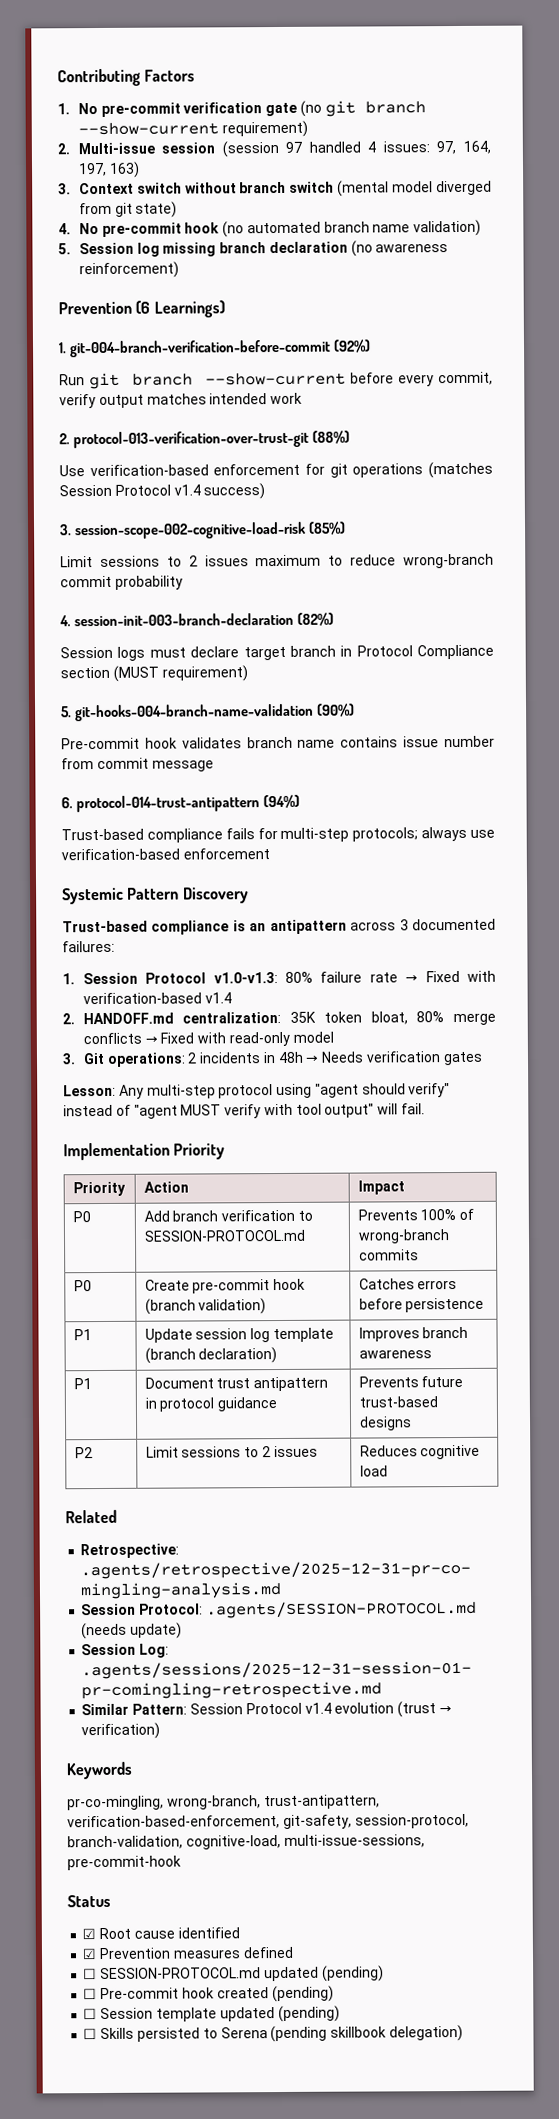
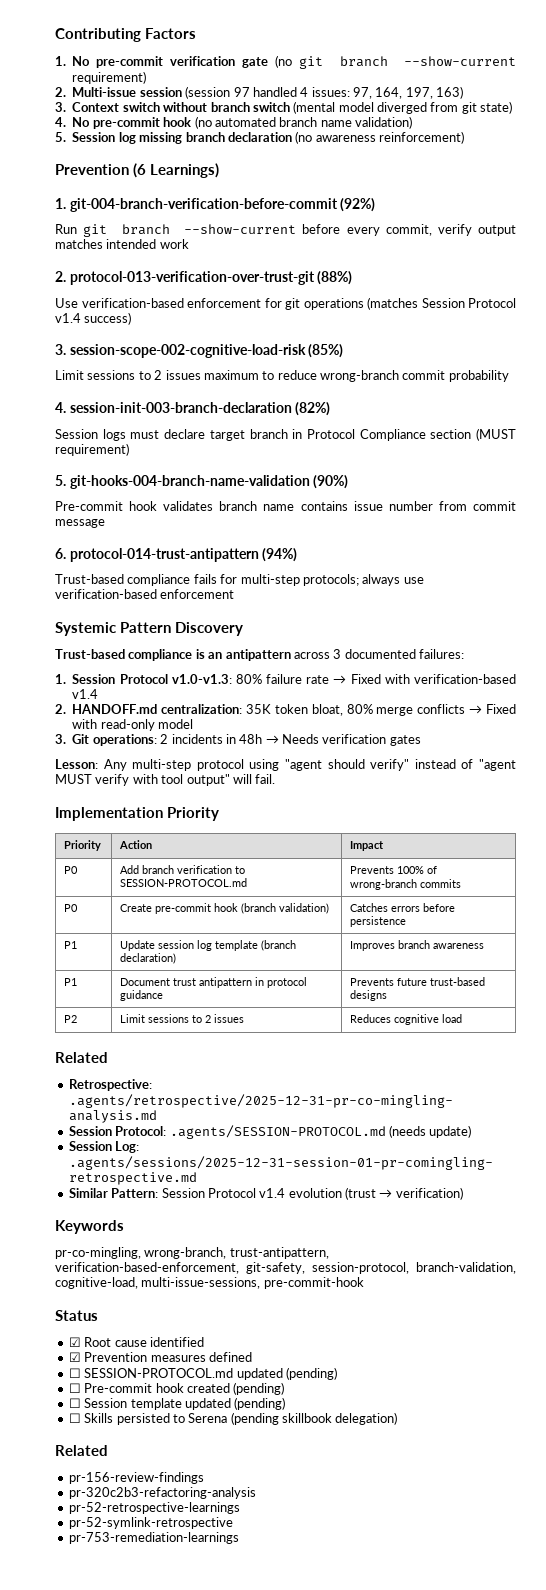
(463, 2033) none -> [55,1445,108,1456] [68,1472,204,1484] [68,1487,256,1499] [68,1502,240,1514] [68,1517,233,1529] [68,1532,239,1544] // Related // pr-156-review-findings // pr-320c2b3-refactoring-analysis // pr-52-retrospective-learnings // pr-52-symlink-retrospective // pr-753-remediation-learnings

